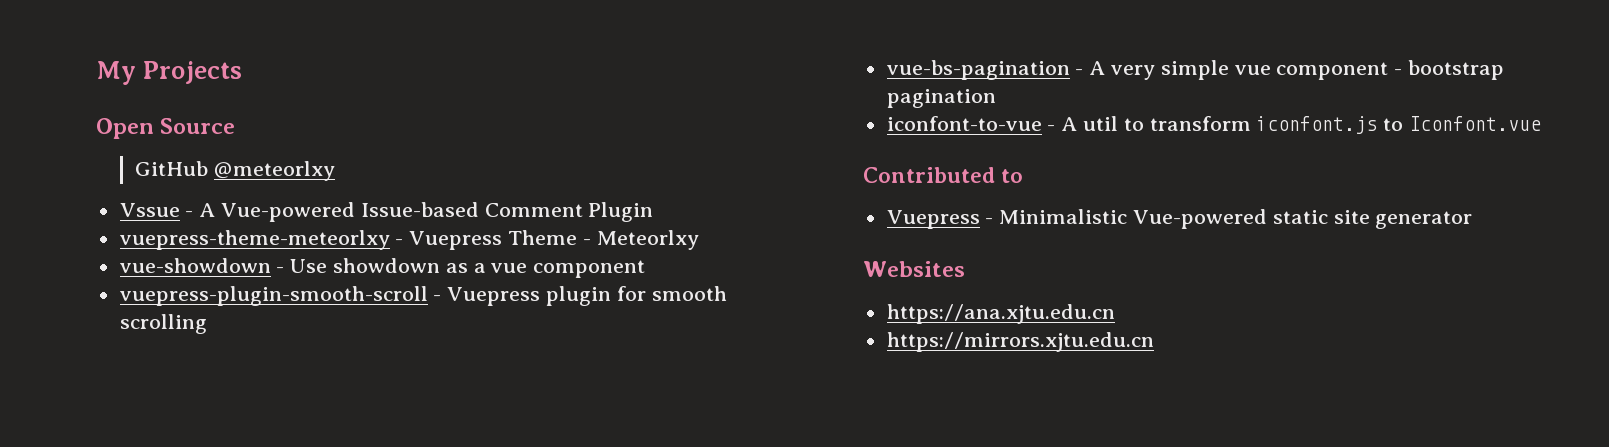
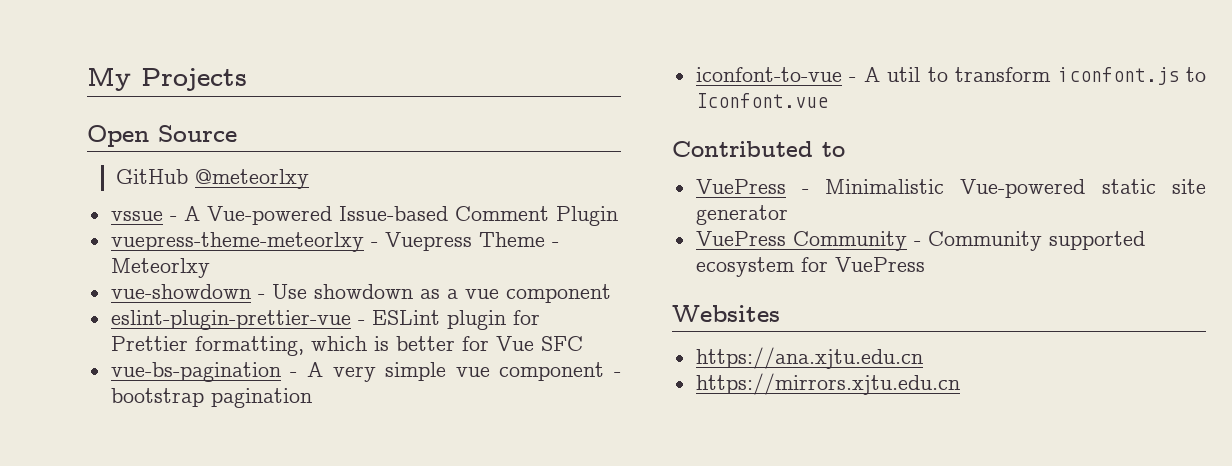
[119,203,180,217] Vssue -> [110,211,163,221] vssue
[119,286,727,306] [119,314,207,334] vuepress-plugin-smooth-scroll - Vuepress plugin for smooth scrolling -> [110,310,540,330] [110,336,583,356] eslint-plugin-prettier-vue - ESLint plugin for Prettier formatting, which is better for Vue SFC
[886,210,980,229] Vuepress -> [695,179,786,194] VuePress
(1473, 220) none -> [695,231,1145,251] [695,257,925,277] // VuePress Community - Community supported ecosystem for VuePress

